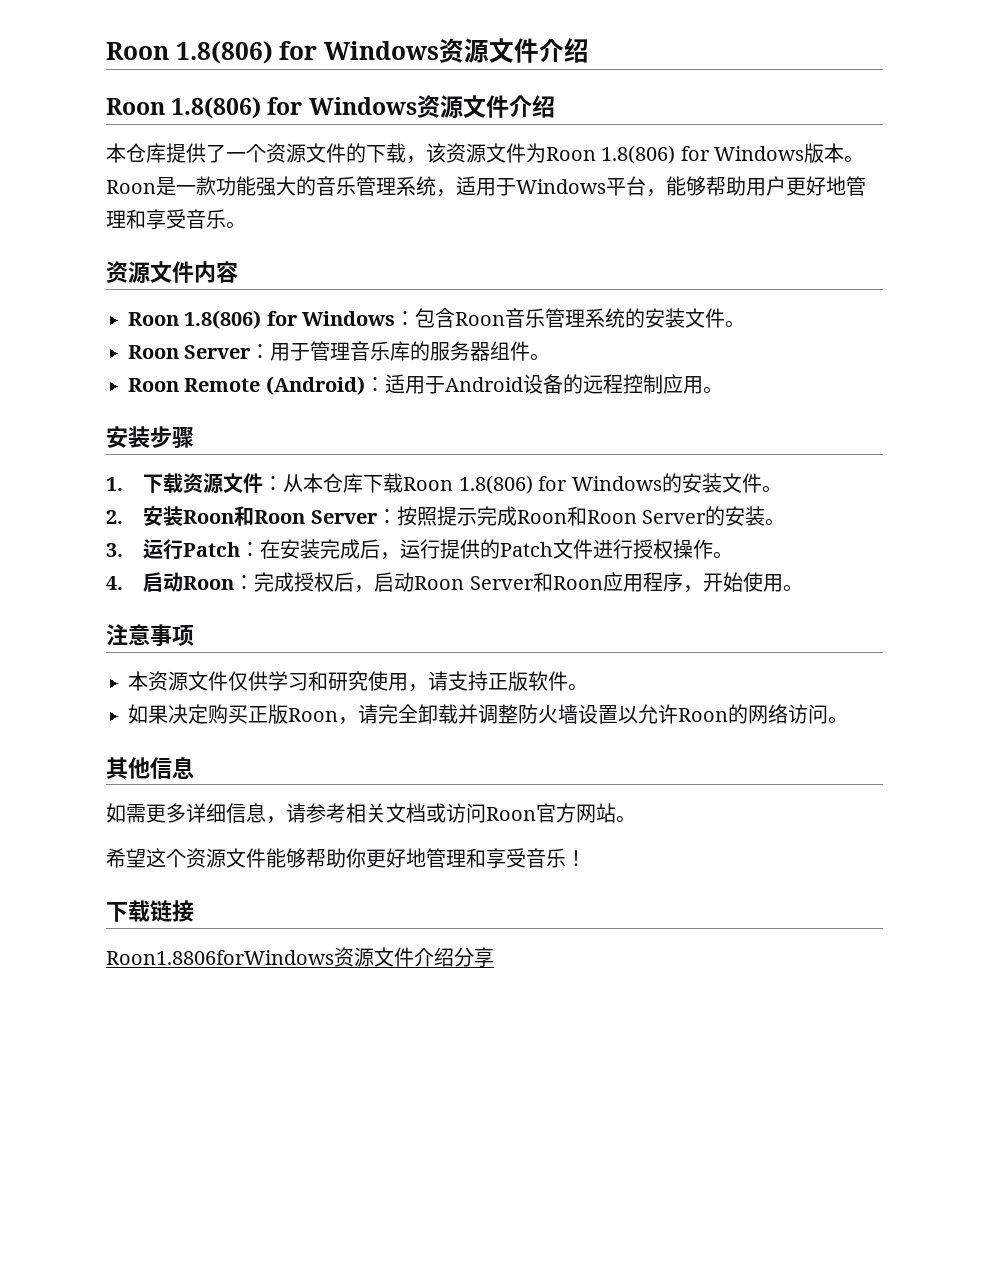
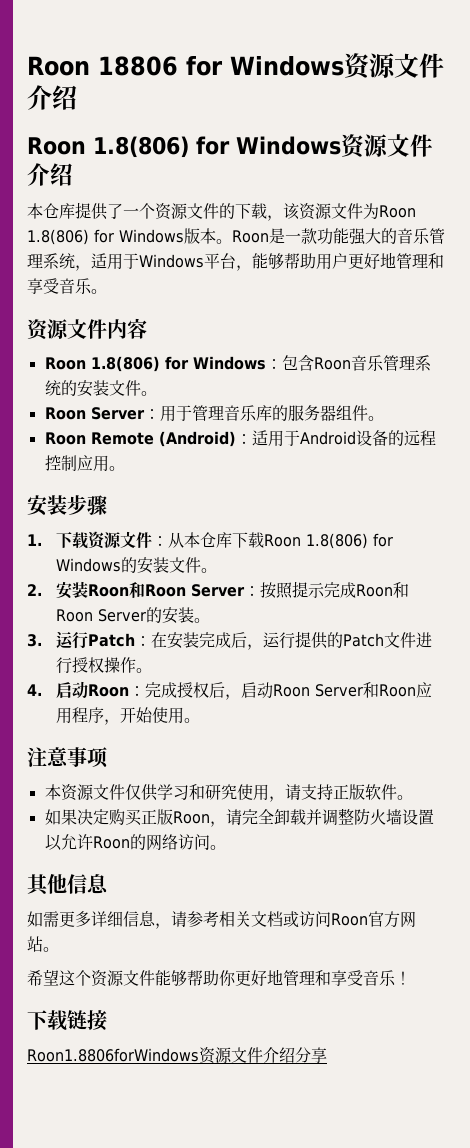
[106,41,273,64] Roon 1.8(806) -> [27,56,178,76] Roon 18806

